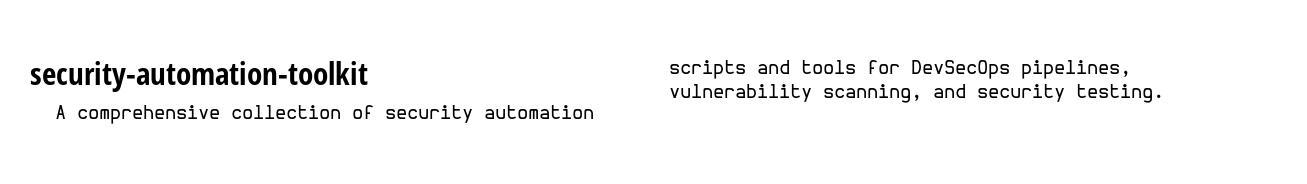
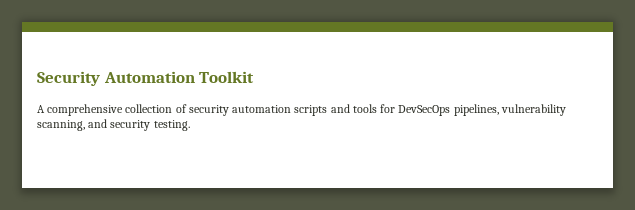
[30,61,368,92] security-automation-toolkit -> [37,71,255,86] Security Automation Toolkit

